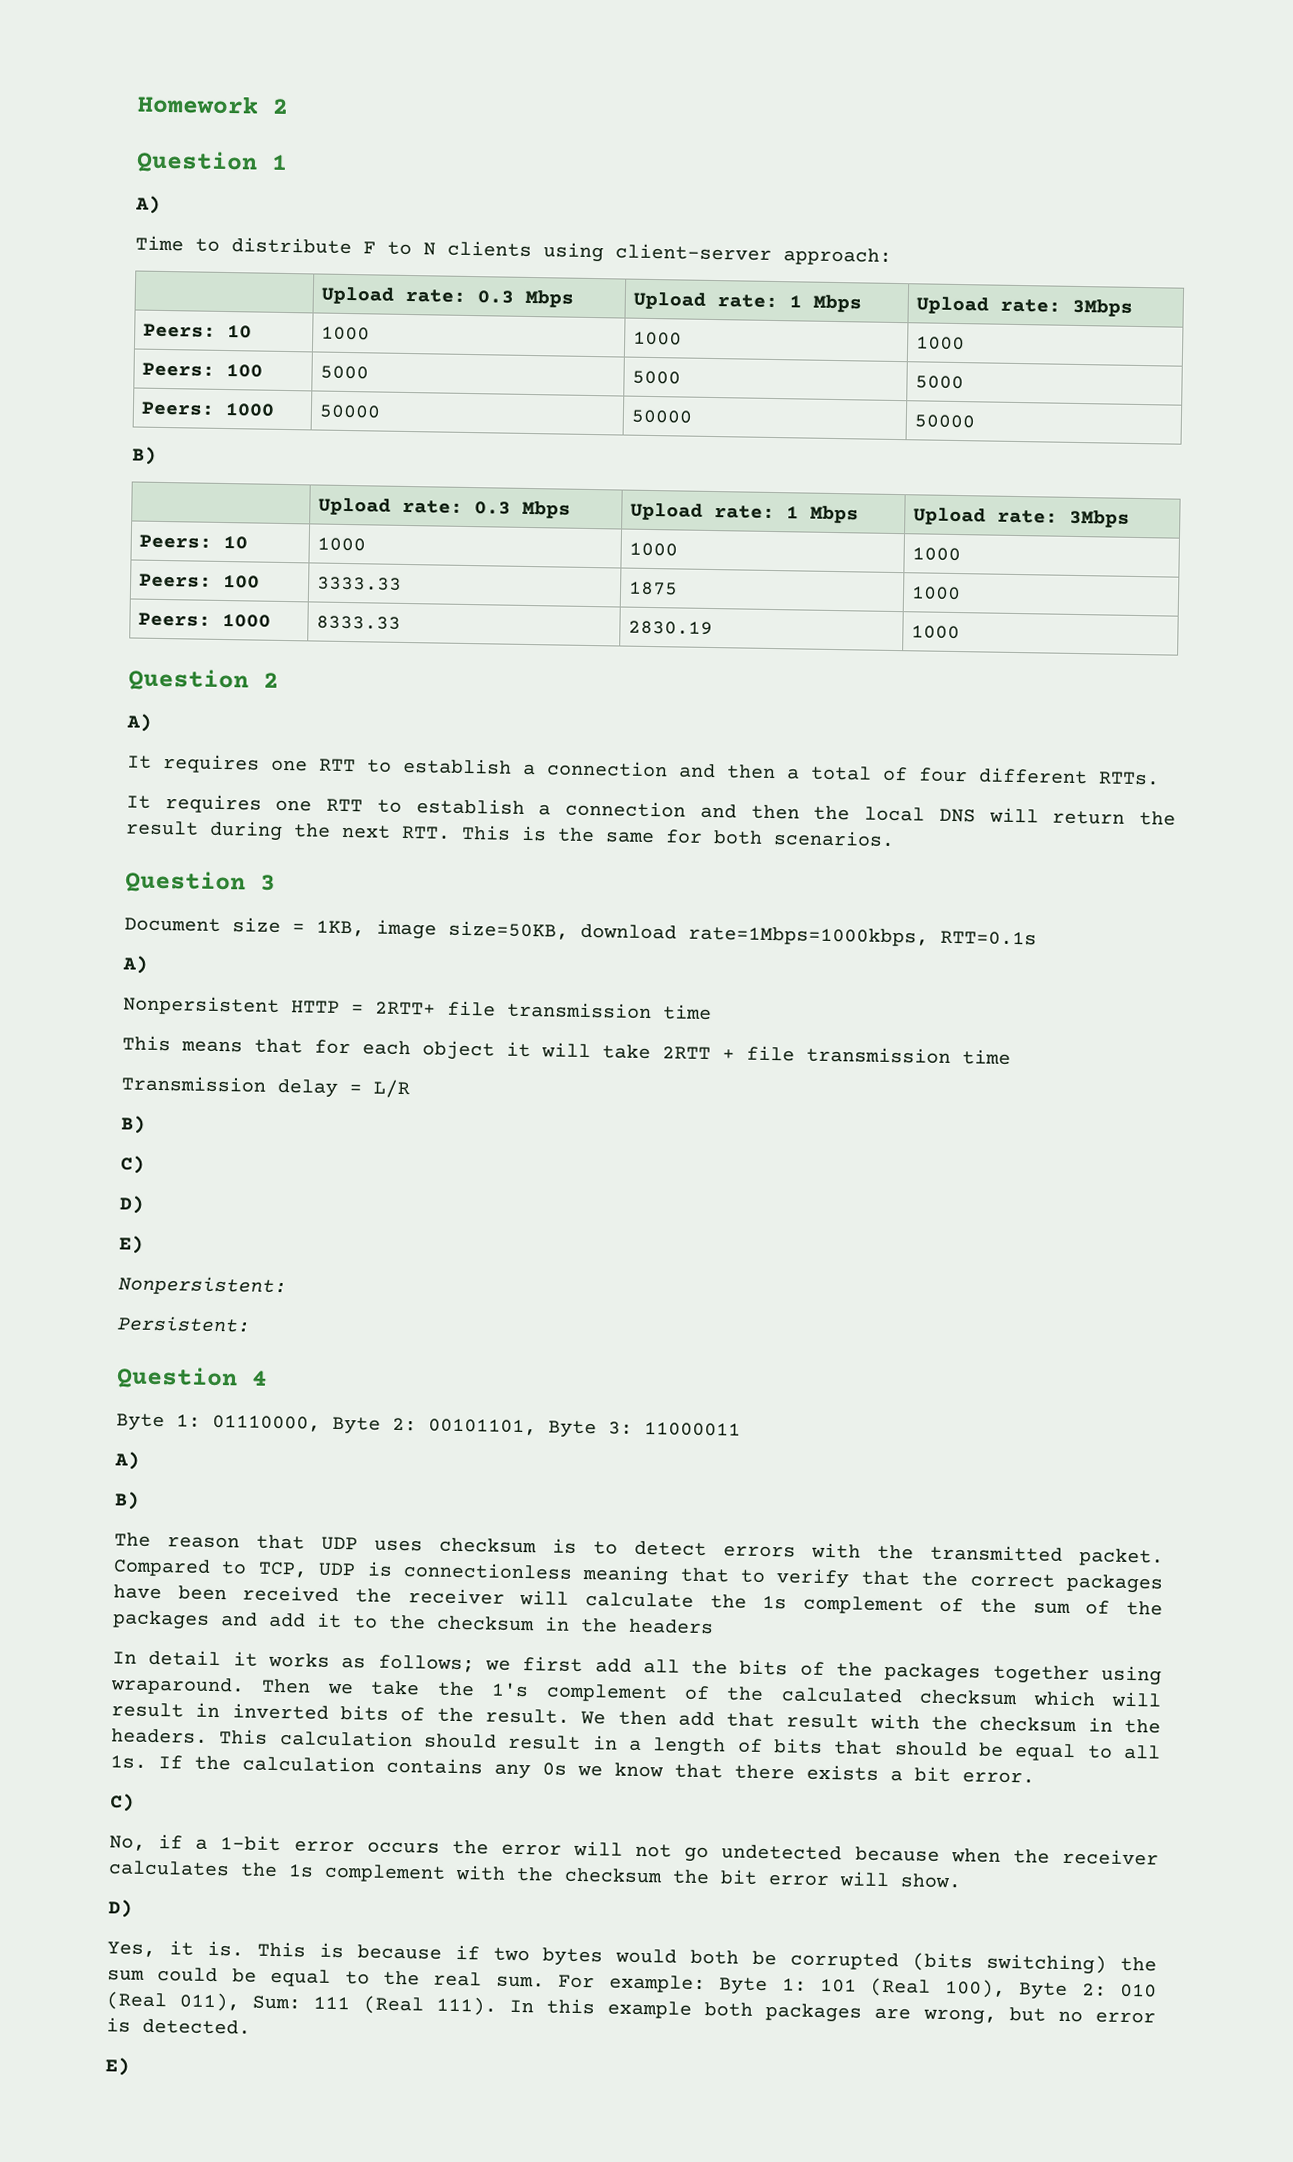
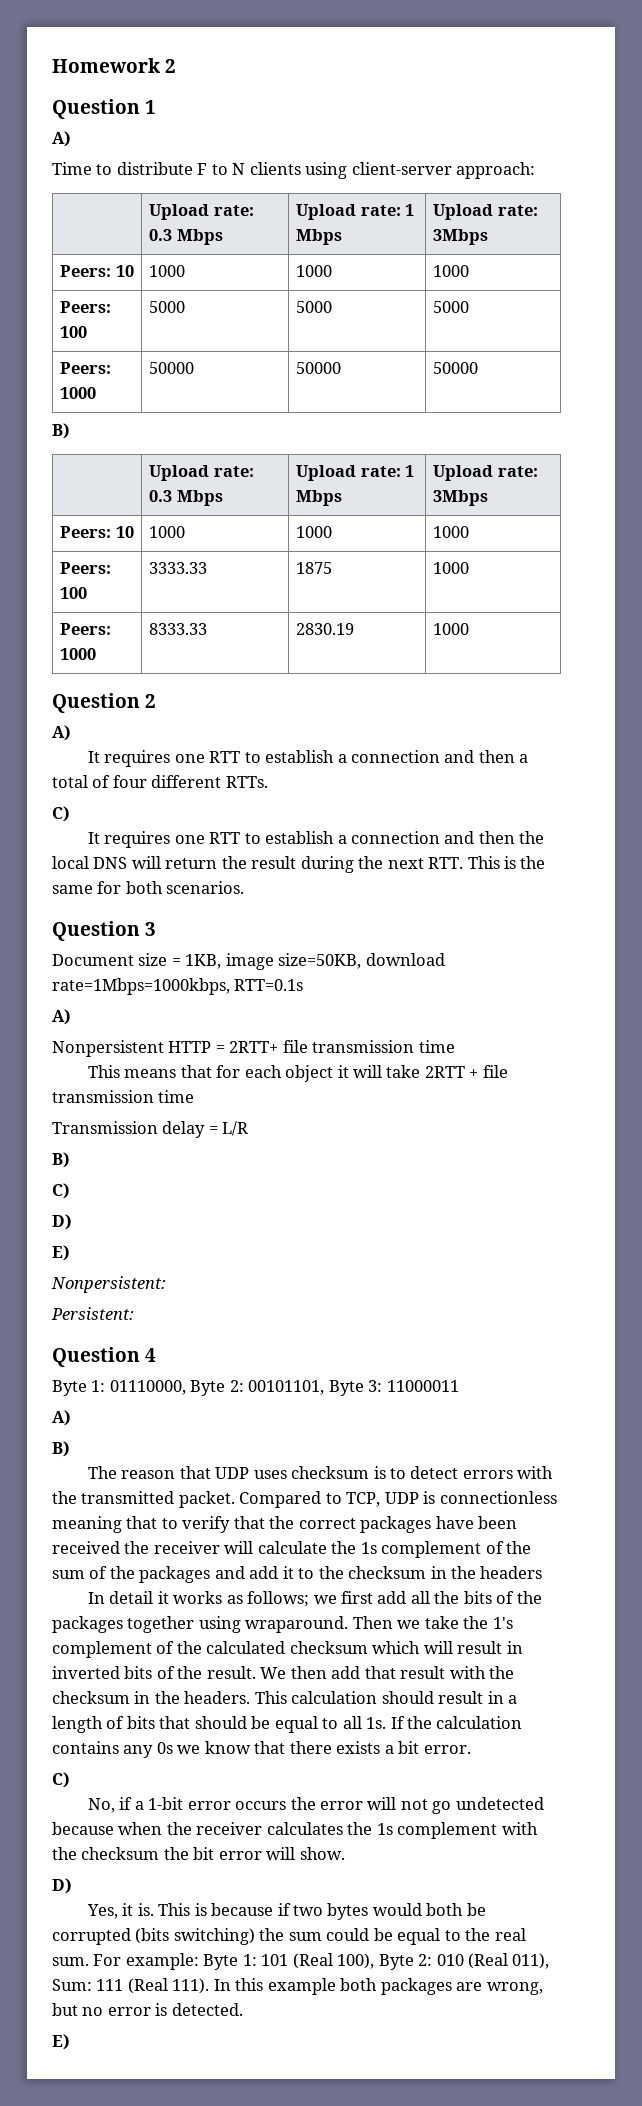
(1160, 778) none -> [52,806,70,822] // C)

